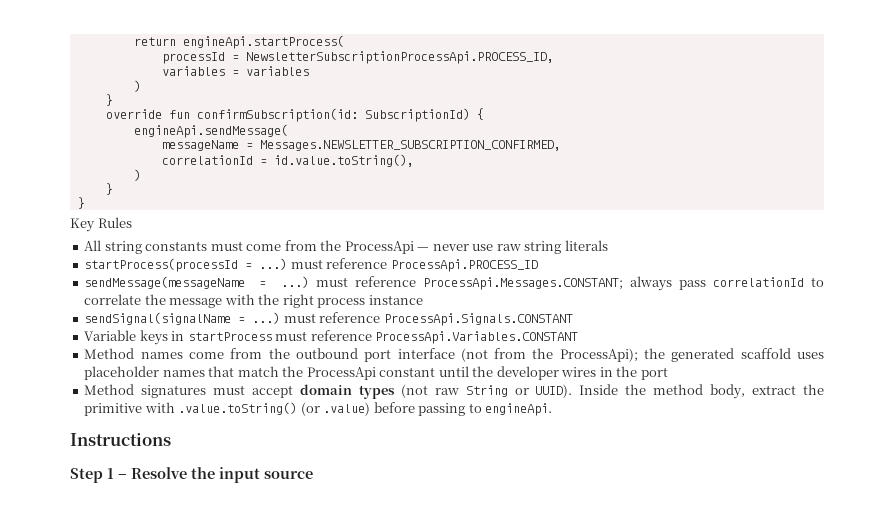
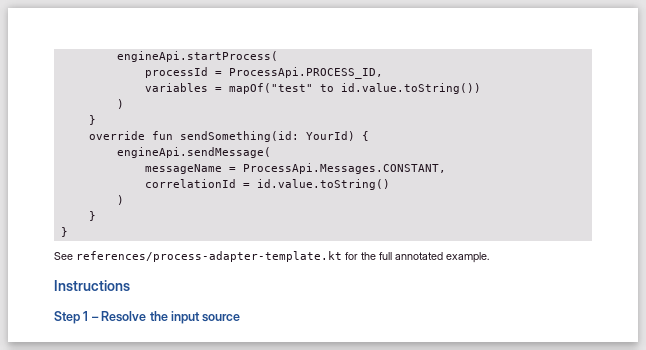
[133,37,176,46] return -> (116, 56) none
[245,51,554,64] NewsletterSubscriptionProcessApi.PROCESS_ID, -> [228,67,383,79] ProcessApi.PROCESS_ID,
[245,66,309,76] variables -> [228,83,481,94] mapOf("test" to id.value.toString())
[196,108,470,122] confirmSubscription(id: SubscriptionId) -> [179,131,355,142] sendSomething(id: YourId)
[259,140,561,151] Messages.NEWSLETTER_SUBSCRIPTION_CONFIRMED, -> [242,163,446,174] ProcessApi.Messages.CONSTANT,
[273,154,414,167] id.value.toString(), -> [256,179,390,190] id.value.toString()
[70,217,132,232] [84,240,608,254] [84,258,538,272] [84,276,824,291] [84,294,423,308] [84,312,573,326] [84,330,579,345] [84,348,825,362] [84,366,668,380] [84,384,825,399] [84,402,553,416] Key Rules // All string constants must come from the ProcessApi — never use raw string literals // startProcess(processId = ...) must reference ProcessApi.PROCESS_ID // sendMessage(messageName = ...) must reference ProcessApi.Messages.CONSTANT; always pass correlationId to correlate the message with the right process instance // sendSignal(signalName = ...) must reference ProcessApi.Signals.CONSTANT // Variable keys in startProcess must reference ProcessApi.Variables.CONSTANT // Method names come from the outbound port interface (not from the ProcessApi); the generated scaffold uses placeholder names that match the ProcessApi constant until the developer wires in the port // Method signatures must accept domain types (not raw String or UUID). Inside the method body, extract the primitive with .value.toString() (or .value) before passing to engineApi. -> [54,251,489,263] See references/process-adapter-template.kt for the full annotated example.

